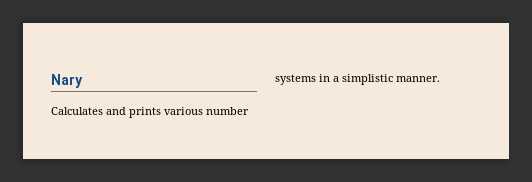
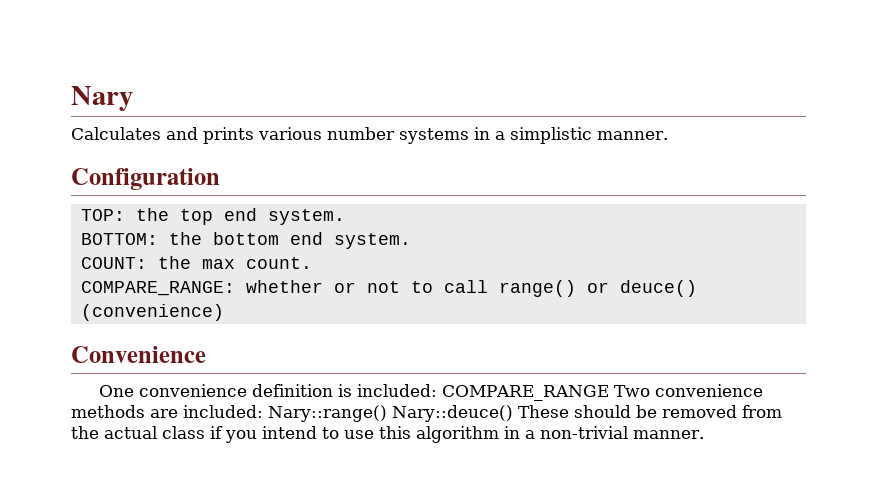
(440, 79) none -> [71,168,220,190] [80,208,345,225] [80,232,411,249] [80,256,312,269] [80,280,697,297] [80,304,224,321] [71,346,206,363] [99,384,764,401] [71,405,782,422] [71,426,704,443] // Configuration // TOP: the top end system. // BOTTOM: the bottom end system. // COUNT: the max count. // COMPARE_RANGE: whether or not to call range() or deuce() (convenience) // Convenience // One convenience definition is included: COMPARE_RANGE Two convenience methods are included: Nary::range() Nary::deuce() These should be removed from the actual class if you intend to use this algorithm in a non-trivial manner.

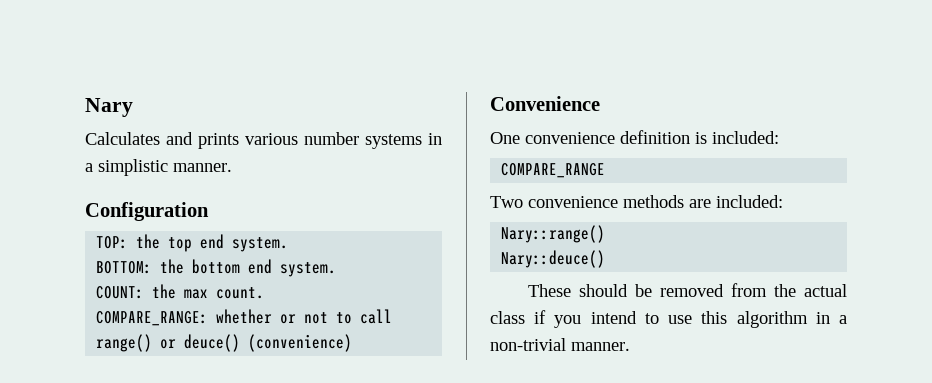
(438, 390) none -> (779, 137) //
(610, 393) none -> (606, 170) //
(263, 411) none -> (783, 201) //
(387, 413) none -> (606, 234) //
(513, 413) none -> (606, 259) //

